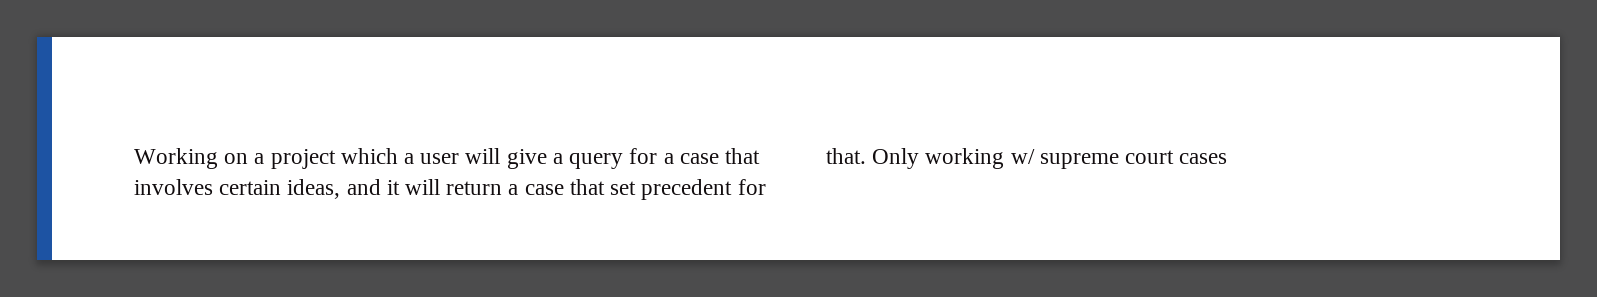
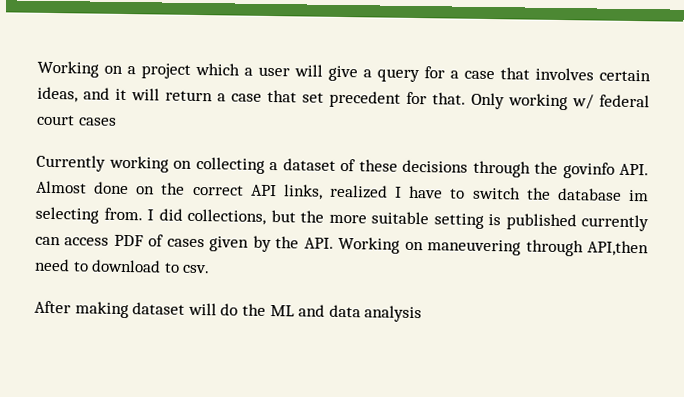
[1039,153,1119,169] supreme -> [599,94,650,108] federal
(1228, 158) none -> [36,154,649,179] [36,180,649,202] [35,206,649,232] [35,234,649,257] [34,258,211,274] [34,300,423,323] // Currently working on collecting a dataset of these decisions through the govinfo API. Almost done on the correct API links, realized I have to switch the database im selecting from. I did collections, but the more suitable setting is published currently can access PDF of cases given by the API. Working on maneuvering through API,then need to download to csv. // After making dataset will do the ML and data analysis

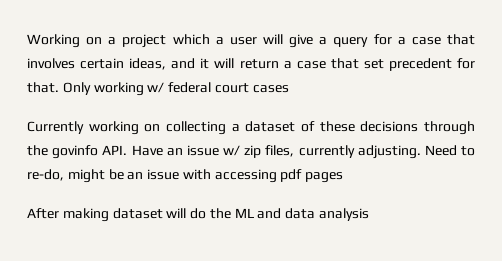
[36,180,649,202] [35,206,649,232] [35,234,649,257] [34,258,211,274] Almost done on the correct API links, realized I have to switch the database im selecting from. I did collections, but the more suitable setting is published currently can access PDF of cases given by the API. Working on maneuvering through API,then need to download to csv. -> [131,145,475,159] [27,169,344,183] Have an issue w/ zip files, currently adjusting. Need to re-do, might be an issue with accessing pdf pages

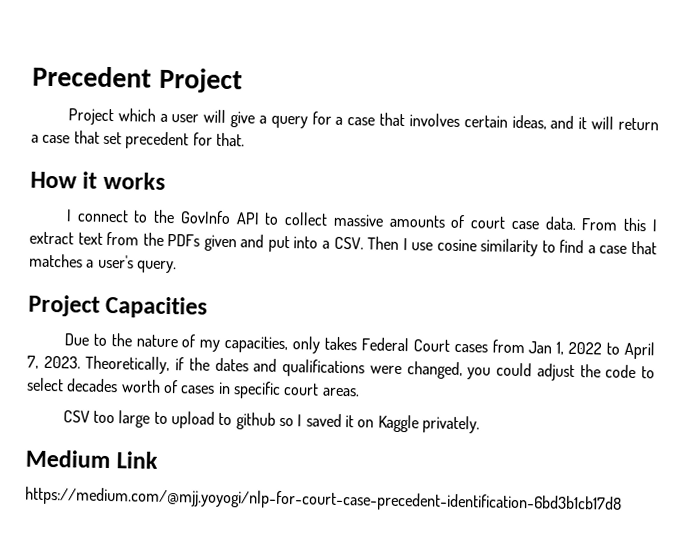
[27,34,167,48] Working on a project -> [32,65,243,94] [67,108,114,126] Precedent Project // Project
[62,82,289,96] [27,121,476,135] [27,145,475,159] [27,169,344,183] [27,208,370,222] Only working w/ federal court cases // Currently working on collecting a dataset of these decisions through the govinfo API. Have an issue w/ zip files, currently adjusting. Need to re-do, might be an issue with accessing pdf pages // After making dataset will do the ML and data analysis -> [30,171,166,190] [65,209,659,232] [29,231,657,257] [29,253,177,274] [28,294,209,319] [63,333,655,360] [27,355,656,381] [27,377,360,399] [62,410,480,434] [25,449,159,469] [25,486,622,514] // How it works // I connect to the GovInfo API to collect massive amounts of court case data. From this I extract text from the PDFs given and put into a CSV. Then I use cosine similarity to find a case that matches a user's query. // Project Capacities // Due to the nature of my capacities, only takes Federal Court cases from Jan 1, 2022 to April 7, 2023. Theoretically, if the dates and qualifications were changed, you could adjust the code to select decades worth of cases in specific court areas. // CSV too large to upload to github so I saved it on Kaggle privately. // Medium Link // https://medium.com/@mjj.yoyogi/nlp-for-court-case-precedent-identification-6bd3b1cb17d8

